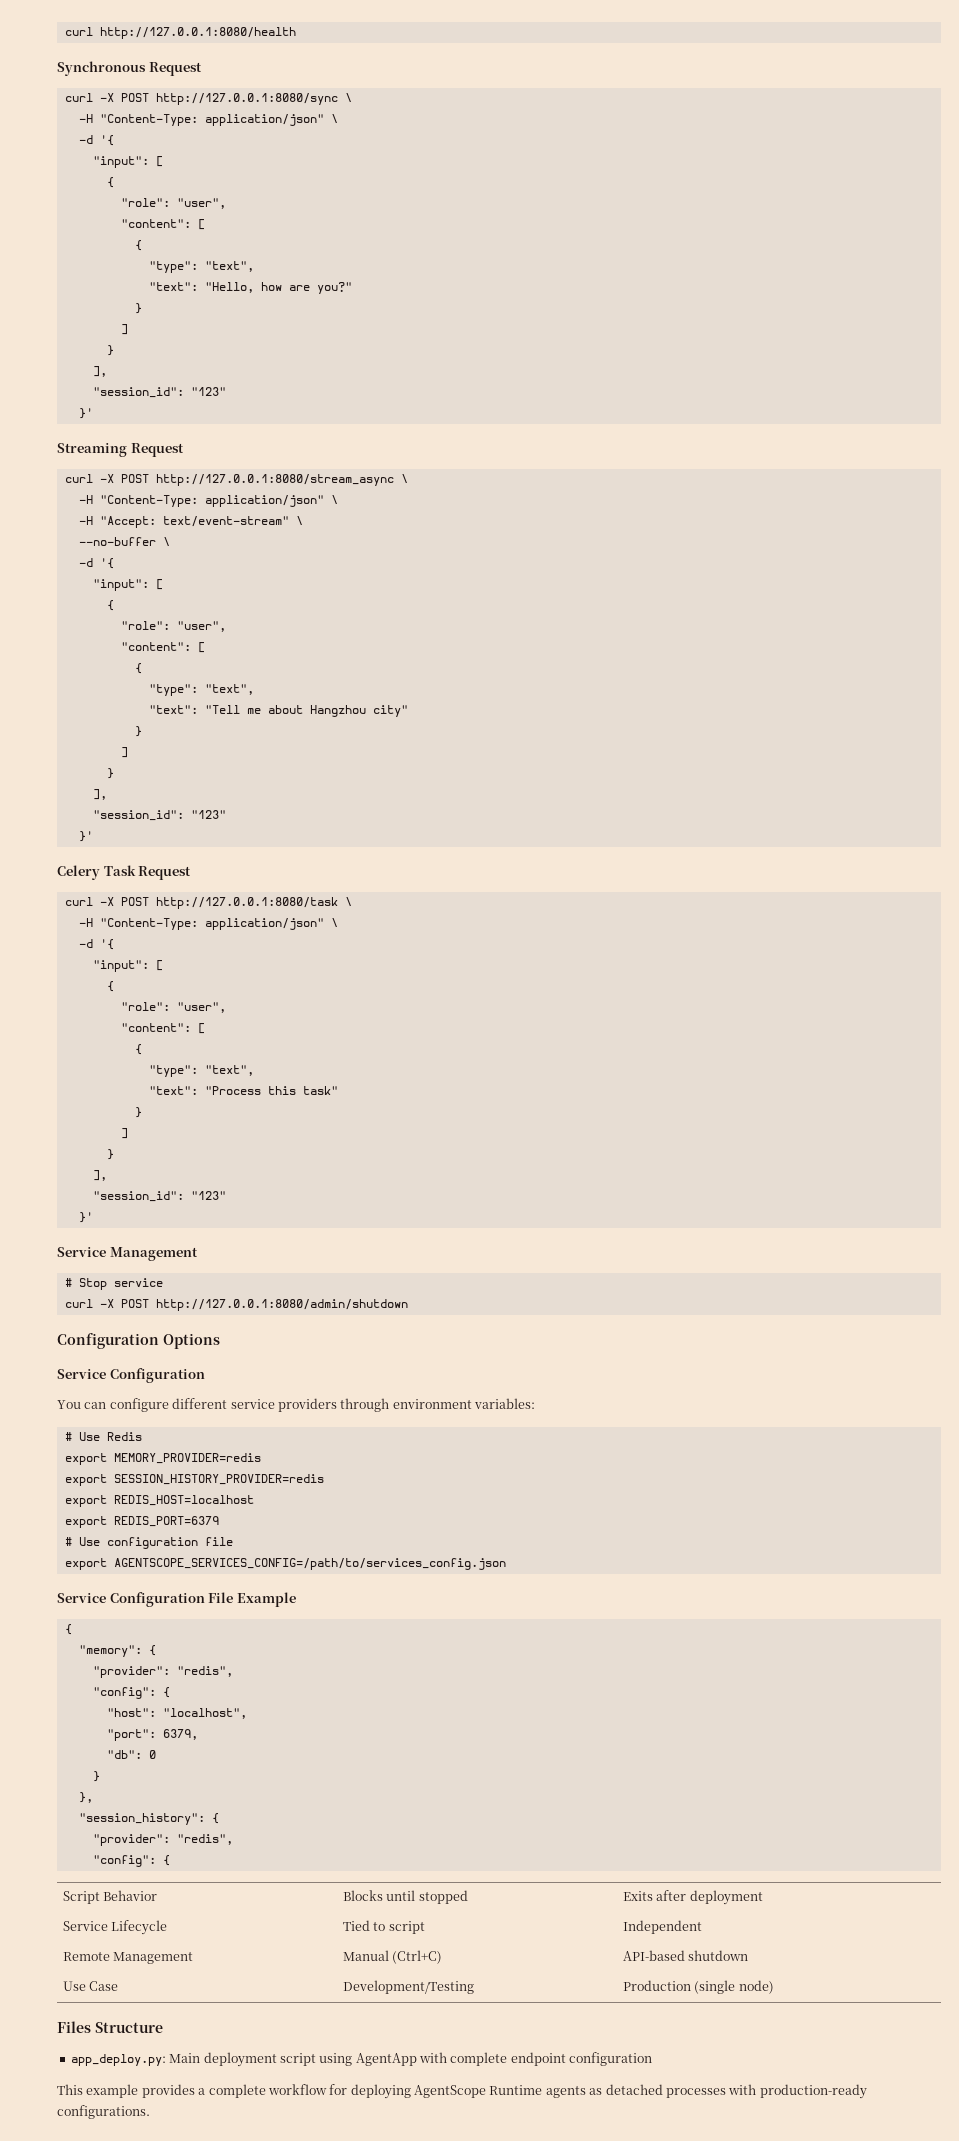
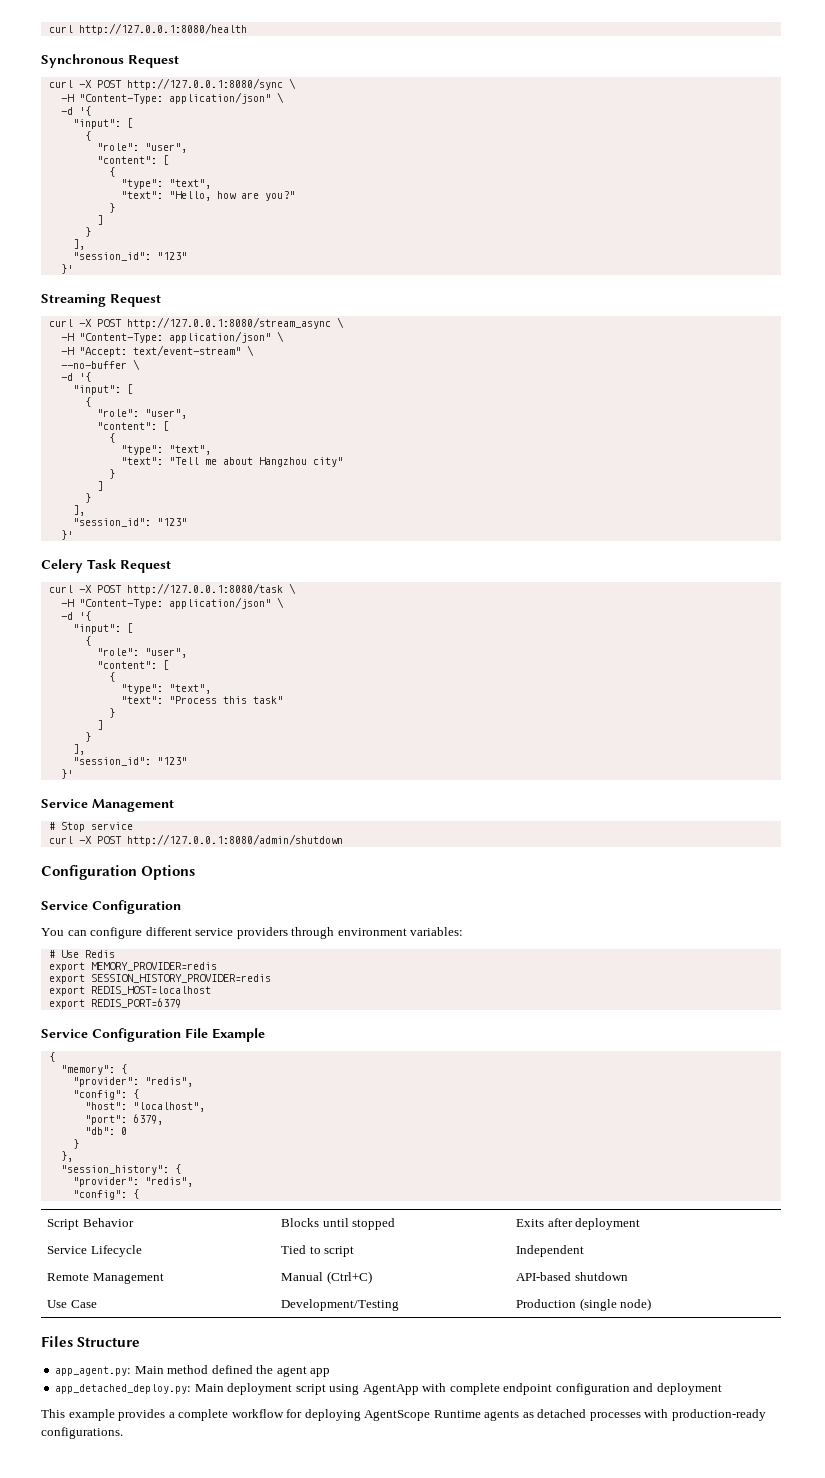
[64,1537,233,1549] [64,1558,506,1570] // # Use configuration file // export AGENTSCOPE_SERVICES_CONFIG=/path/to/services_config.json -> (181, 1003) none
[70,2054,166,2066] app_deploy.py: -> [55,1365,331,1377] [55,1384,192,1394] app_agent.py: Main method defined the agent app // app_detached_deploy.py:
(653, 2059) none -> [633,1383,722,1395] and deployment

